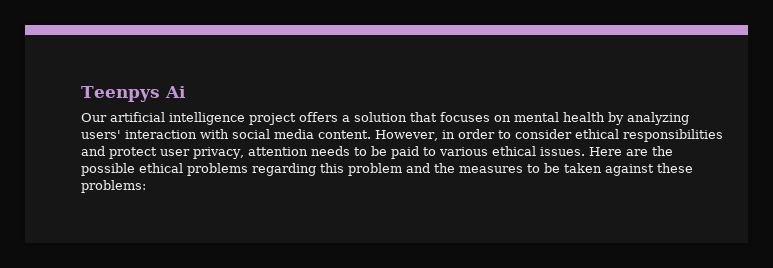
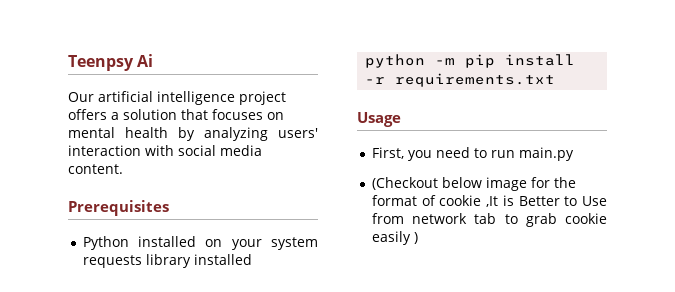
[81,86,160,102] Teenpys -> [68,55,134,71] Teenpsy
[375,129,723,142] [81,146,673,159] [81,163,693,176] [81,180,146,193] However, in order to consider ethical responsibilities and protect user privacy, attention needs to be paid to various ethical issues. Here are the possible ethical problems regarding this problem and the measures to be taken against these problems: -> [68,200,169,216] [82,236,318,250] [82,254,252,268] [365,54,576,68] [365,73,556,87] [357,112,401,127] [371,147,574,161] [371,177,576,191] [371,195,607,207] [371,213,607,227] [371,231,418,245] // Prerequisites // Python installed on your system requests library installed // python -m pip install -r requirements.txt // Usage // First, you need to run main.py // (Checkout below image for the format of cookie ,It is Better to Use from network tab to grab cookie easily )

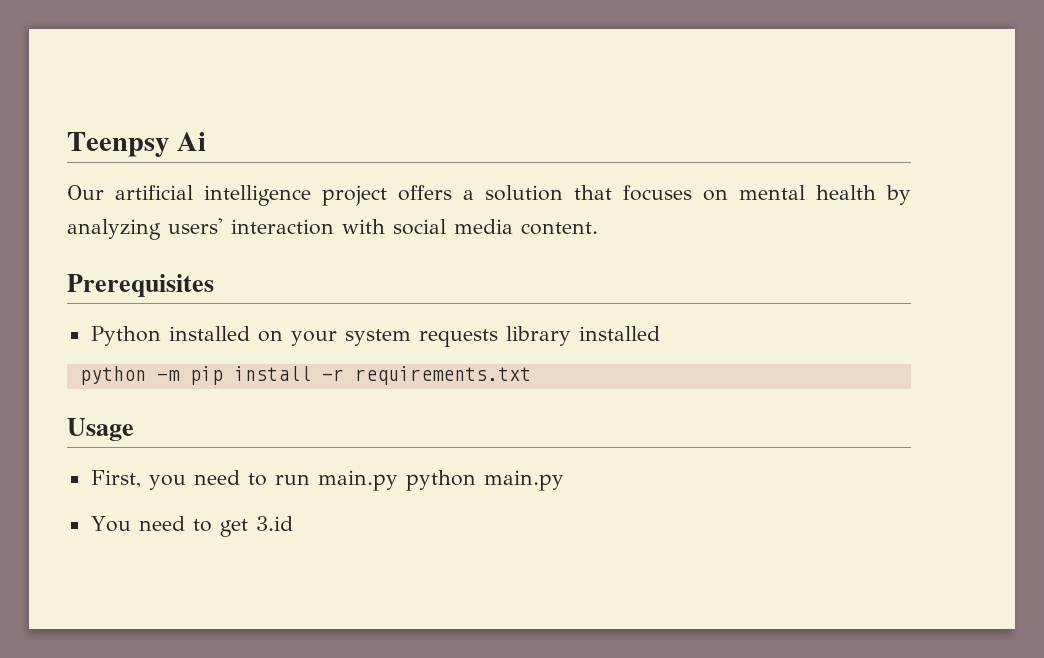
[371,177,576,191] [371,195,607,207] [371,213,607,227] [371,231,418,245] // (Checkout below image for the format of cookie ,It is Better to Use from network tab to grab cookie easily ) -> [405,470,564,491] [90,516,293,537] python main.py // You need to get 3.id

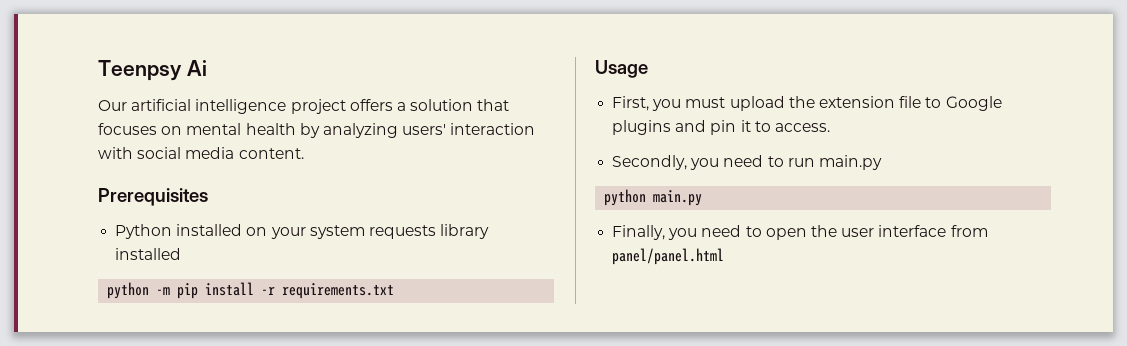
(186, 482) none -> [685,96,1002,111] [612,120,830,135] [612,155,720,170] must upload the extension file to Google plugins and pin it to access. // Secondly, you
(398, 480) none -> (882, 162) //
[90,516,293,537] You need to get 3.id -> [612,225,988,240] [612,248,725,265] Finally, you need to open the user interface from panel/panel.html

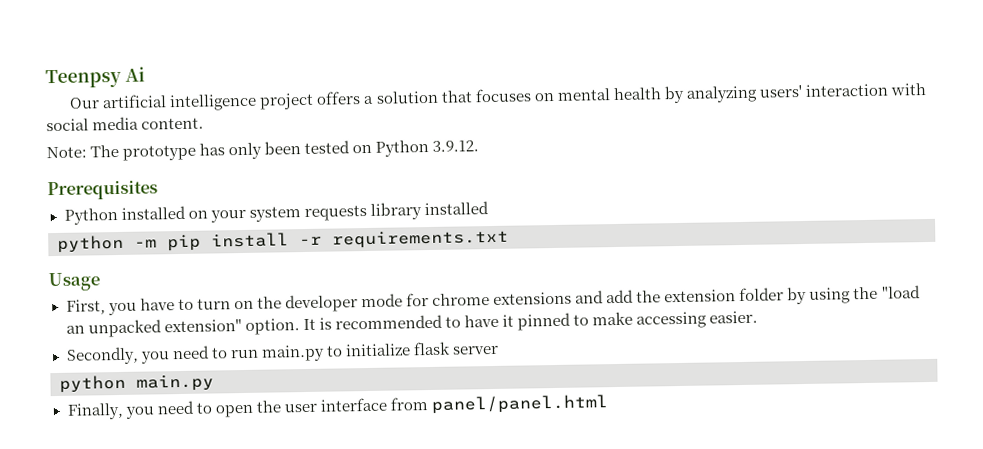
(304, 153) none -> [46,139,480,161] // Note: The prototype has only been tested on Python 3.9.12.
[685,96,1002,111] [612,120,830,135] must upload the extension file to Google plugins and pin it to access. -> [139,285,921,313] [65,310,759,338] have to turn on the developer mode for chrome extensions and add the extension folder by using the "load an unpacked extension" option. It is recommended to have it pinned to make accessing easier.
(882, 162) none -> [325,341,499,357] to initialize flask server

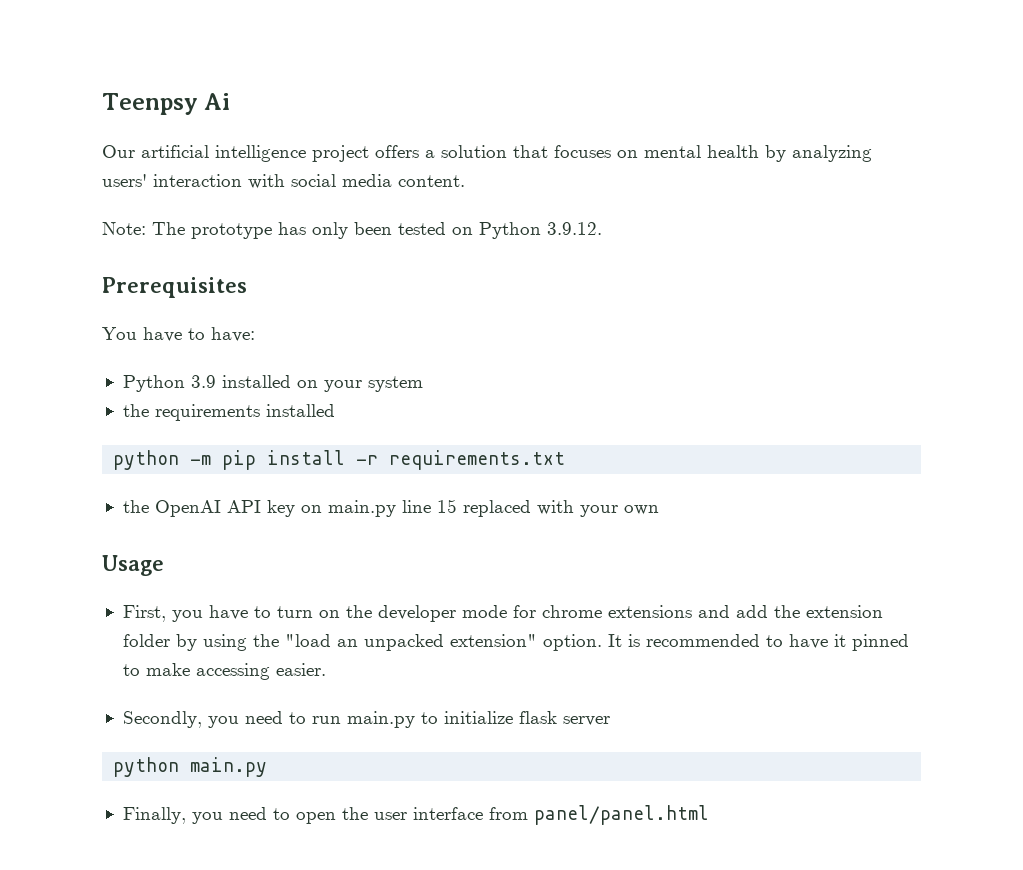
[63,207,118,225] // Python -> [102,327,255,342] [122,375,216,392] // You have to have: // Python 3.9
[303,202,422,222] requests library -> [122,404,260,421] // the requirements
(509, 239) none -> [122,499,659,517] // the OpenAI API key on main.py line 15 replaced with your own

